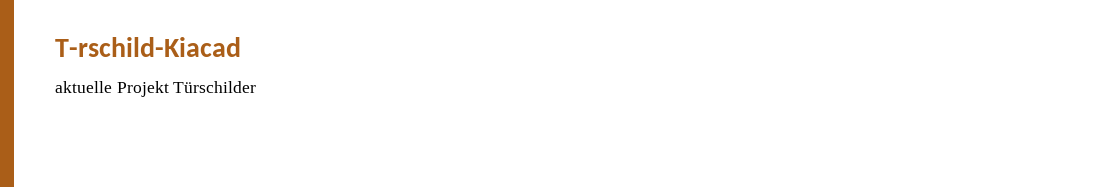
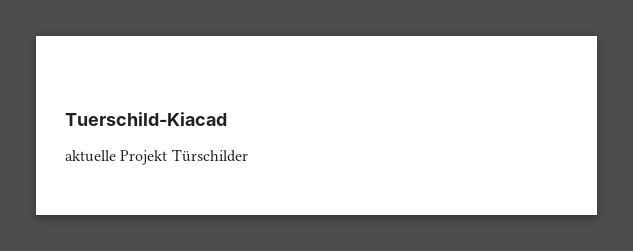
[55,37,241,57] T-rschild-Kiacad -> [65,112,227,126] Tuerschild-Kiacad

